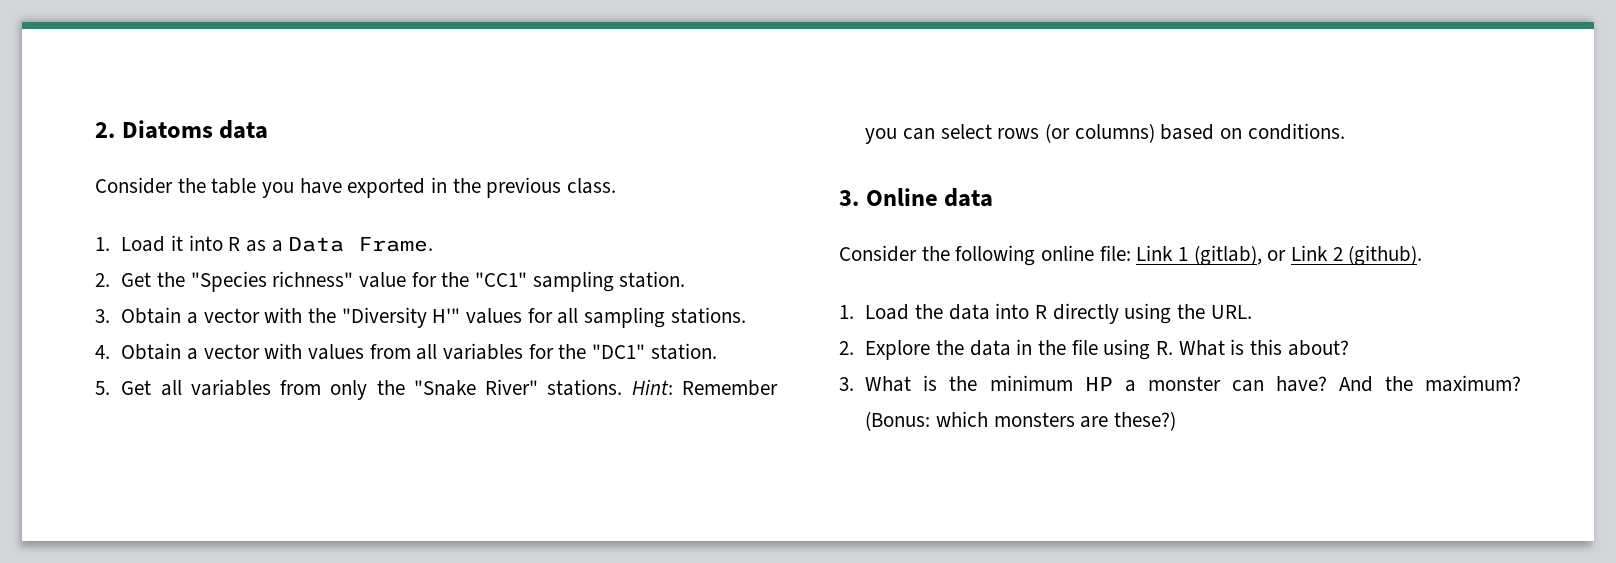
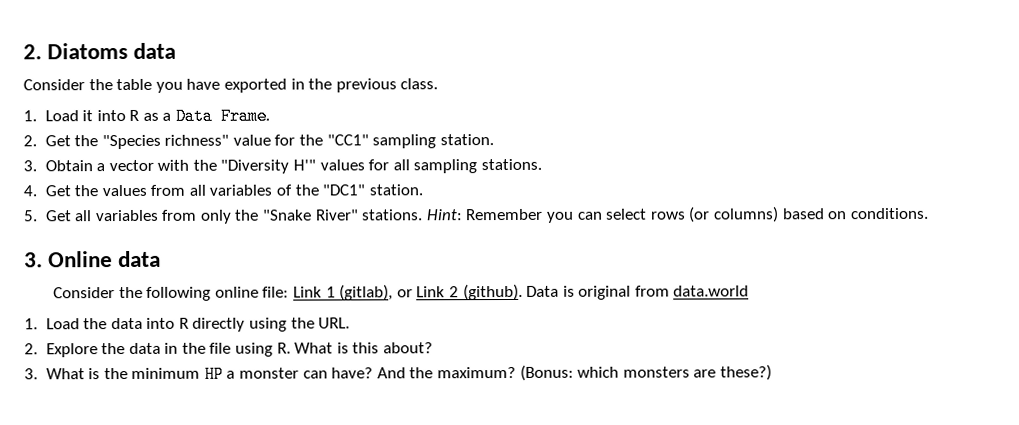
[121,343,303,360] Obtain a vector with -> [44,185,99,197] Get the
[528,344,554,359] for -> [276,184,293,196] of
(1423, 255) none -> [526,285,750,300] Data is original from data.world

